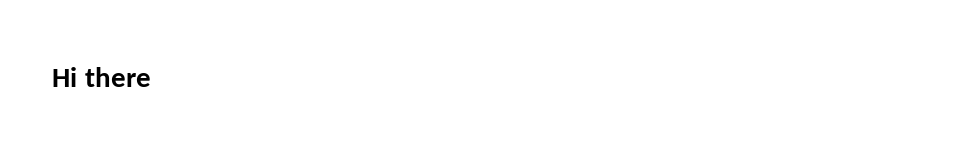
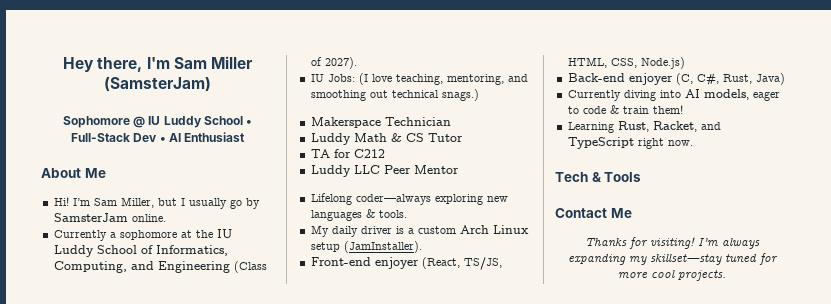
[52,67,151,87] Hi there -> [63,56,253,72] [104,77,211,92] [62,116,253,128] [71,132,245,142] [41,168,106,178] [53,197,260,209] [53,213,166,222] [53,229,232,241] [53,245,228,257] [53,261,267,273] [310,57,357,69] [310,73,528,85] [310,89,479,101] [310,117,451,128] [310,133,463,145] [310,149,385,158] [310,165,459,177] [310,193,508,205] [310,209,407,221] [310,225,529,237] [310,241,422,253] [310,257,502,270] [567,57,685,69] [567,72,785,86] [567,89,780,101] [567,105,683,114] [567,121,721,133] [567,137,693,149] [555,172,642,182] [555,208,632,218] [584,237,760,249] [567,253,778,265] [617,270,726,281] Hey there, I'm Sam Miller (SamsterJam) // Sophomore @ IU Luddy School • Full-Stack Dev • AI Enthusiast // About Me // Hi! I’m Sam Miller, but I usually go by SamsterJam online. // Currently a sophomore at the IU Luddy School of Informatics, Computing, and Engineering (Class of 2027). // IU Jobs: (I love teaching, mentoring, and smoothing out technical snags.) // Makerspace Technician // Luddy Math & CS Tutor // TA for C212 // Luddy LLC Peer Mentor // Lifelong coder—always exploring new languages & tools. // My daily driver is a custom Arch Linux setup (JamInstaller). // Front-end enjoyer (React, TS/JS, HTML, CSS, Node.js) // Back-end enjoyer (C, C#, Rust, Java) // Currently diving into AI models, eager to code & train them! // Learning Rust, Racket, and TypeScript right now. // Tech & Tools // Contact Me // Thanks for visiting! I’m always expanding my skillset—stay tuned for more cool projects.

